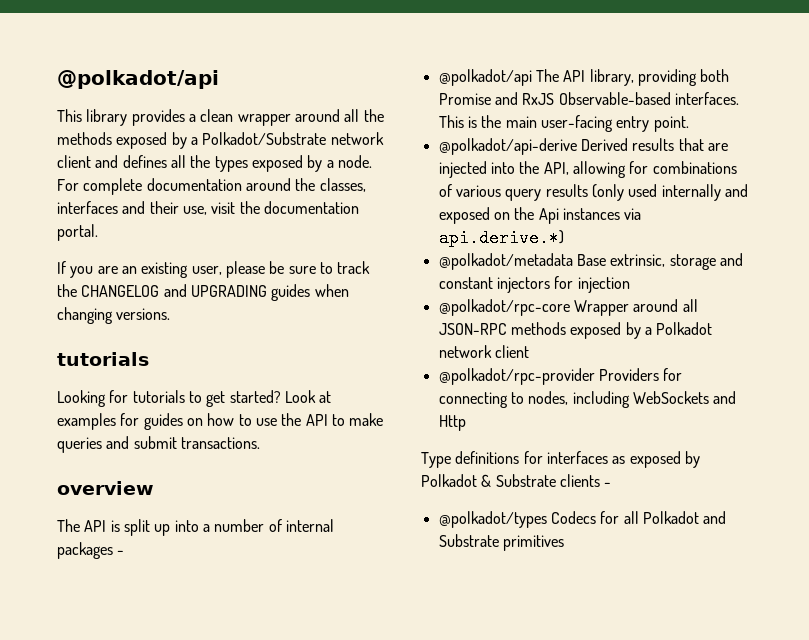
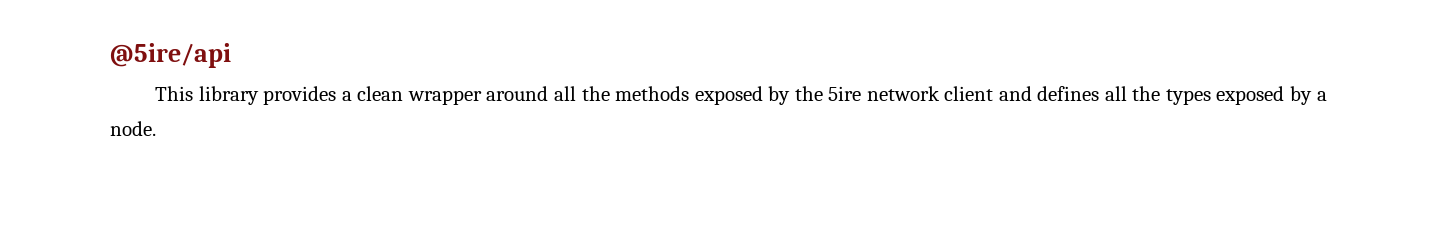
[57,70,219,89] @polkadot/api -> [110,43,231,68] @5ire/api
[190,132,327,145] a Polkadot/Substrate -> [794,86,862,101] the 5ire
[57,178,366,195] [57,201,359,215] [57,224,98,241] [57,261,371,278] [57,284,349,301] [57,307,171,324] [57,352,149,366] [57,390,332,407] [57,413,384,430] [57,436,260,453] [57,481,154,495] [57,519,334,536] [57,542,125,559] [438,69,730,86] [438,92,739,105] [438,115,689,132] [438,138,728,155] [438,161,737,178] [438,184,748,201] [438,207,642,224] [438,229,564,247] [438,253,743,270] [438,276,630,293] [438,299,698,316] [438,322,713,339] [438,345,529,358] [438,368,683,385] [438,391,737,408] [438,415,466,431] [421,451,700,468] [421,474,612,487] [438,511,727,528] [438,534,564,551] For complete documentation around the classes, interfaces and their use, visit the documentation portal. // If you are an existing user, please be sure to track the CHANGELOG and UPGRADING guides when changing versions. // tutorials // Looking for tutorials to get started? Look at examples for guides on how to use the API to make queries and submit transactions. // overview // The API is split up into a number of internal packages - // @polkadot/api The API library, providing both Promise and RxJS Observable-based interfaces. This is the main user-facing entry point. // @polkadot/api-derive Derived results that are injected into the API, allowing for combinations of various query results (only used internally and exposed on the Api instances via api.derive.*) // @polkadot/metadata Base extrinsic, storage and constant injectors for injection // @polkadot/rpc-core Wrapper around all JSON-RPC methods exposed by a Polkadot network client // @polkadot/rpc-provider Providers for connecting to nodes, including WebSockets and Http // Type definitions for interfaces as exposed by Polkadot & Substrate clients - // @polkadot/types Codecs for all Polkadot and Substrate primitives -> (156, 128) none

